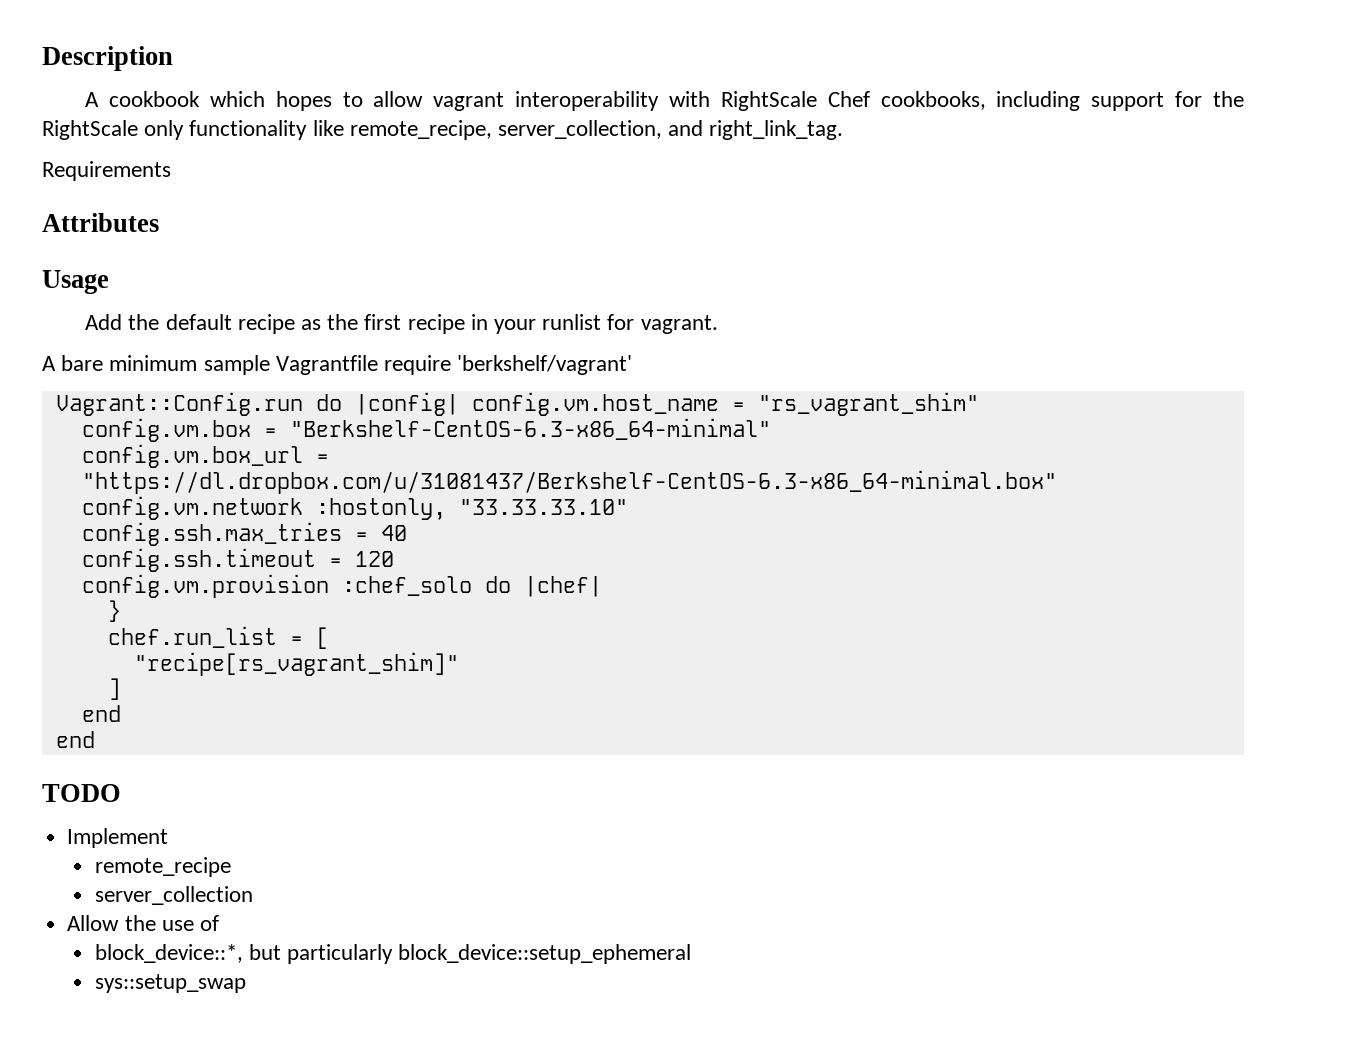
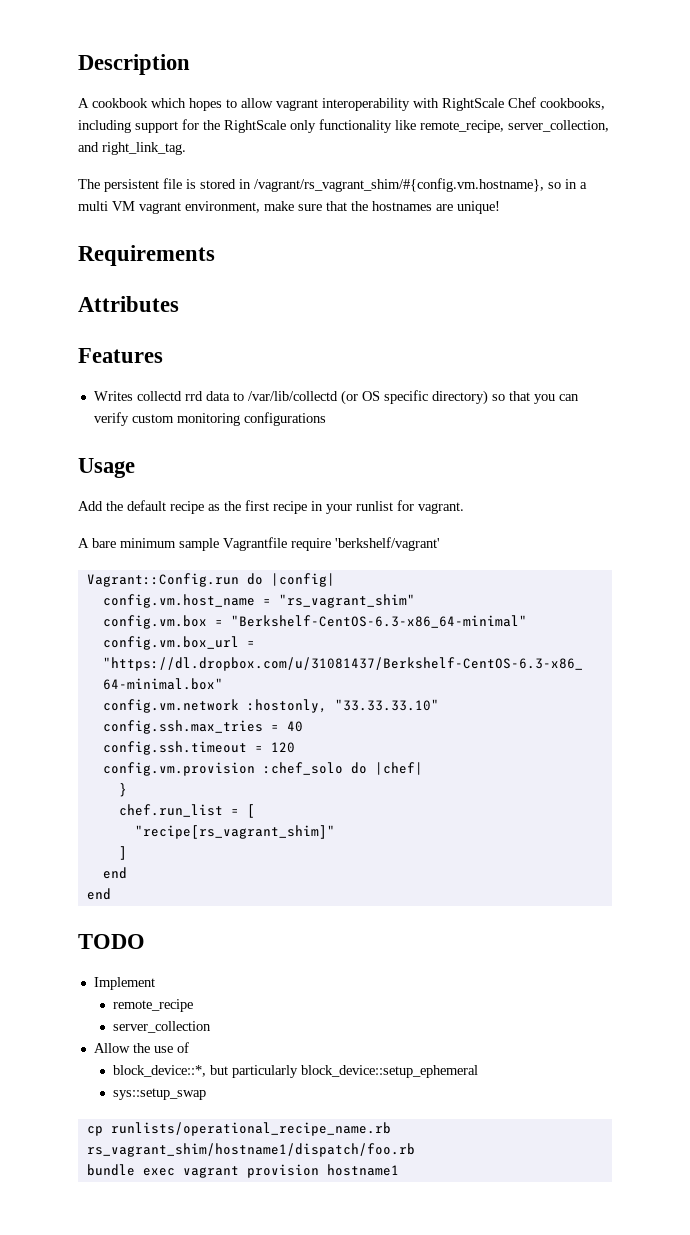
[42,161,171,181] [42,213,159,232] Requirements // Attributes -> [78,178,587,192] [78,201,500,214] [78,245,215,266] [78,296,179,312] [78,348,163,363] [93,390,579,405] [93,412,326,426] The persistent file is stored in /vagrant/rs_vagrant_shim/#{config.vm.hostname}, so in a multi VM vagrant environment, make sure that the hostnames are unique! // Requirements // Attributes // Features // Writes collectd rrd data to /var/lib/collectd (or OS specific directory) so that you can verify custom monitoring configurations
(459, 404) none -> (335, 580) //
(246, 983) none -> [86,1122,391,1136] [86,1143,415,1157] [86,1164,399,1178] // cp runlists/operational_recipe_name.rb rs_vagrant_shim/hostname1/dispatch/foo.rb // bundle exec vagrant provision hostname1

